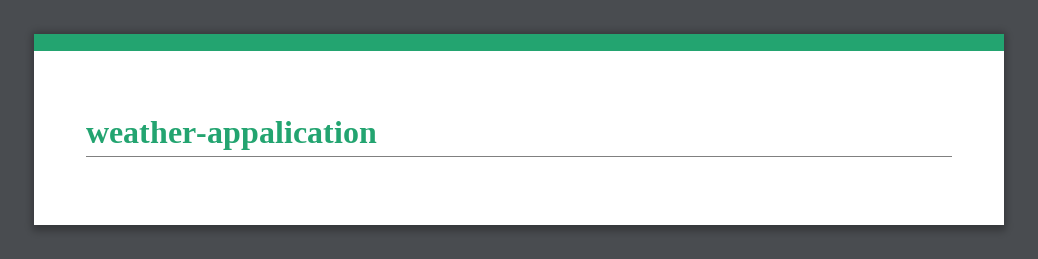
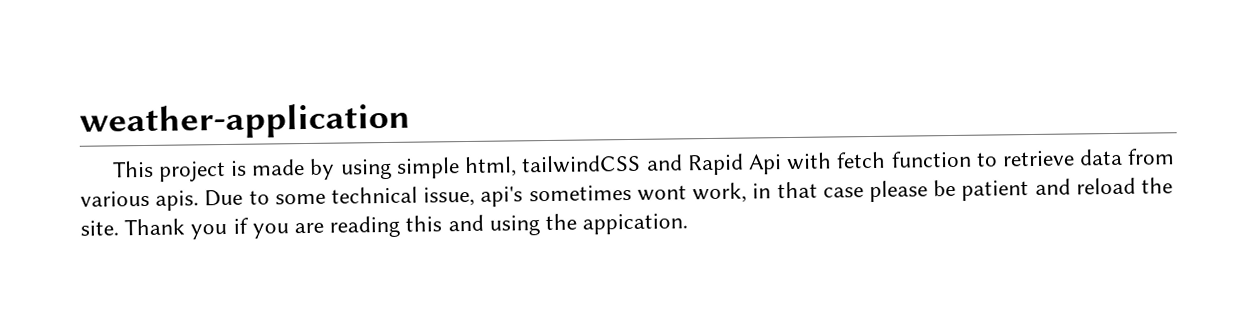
[86,121,377,150] weather-appalication -> [79,102,411,140] [111,148,1176,182] [80,177,1173,211] [80,213,689,240] weather-application // This project is made by using simple html, tailwindCSS and Rapid Api with fetch function to retrieve data from various apis. Due to some technical issue, api's sometimes wont work, in that case please be patient and reload the site. Thank you if you are reading this and using the appication.

